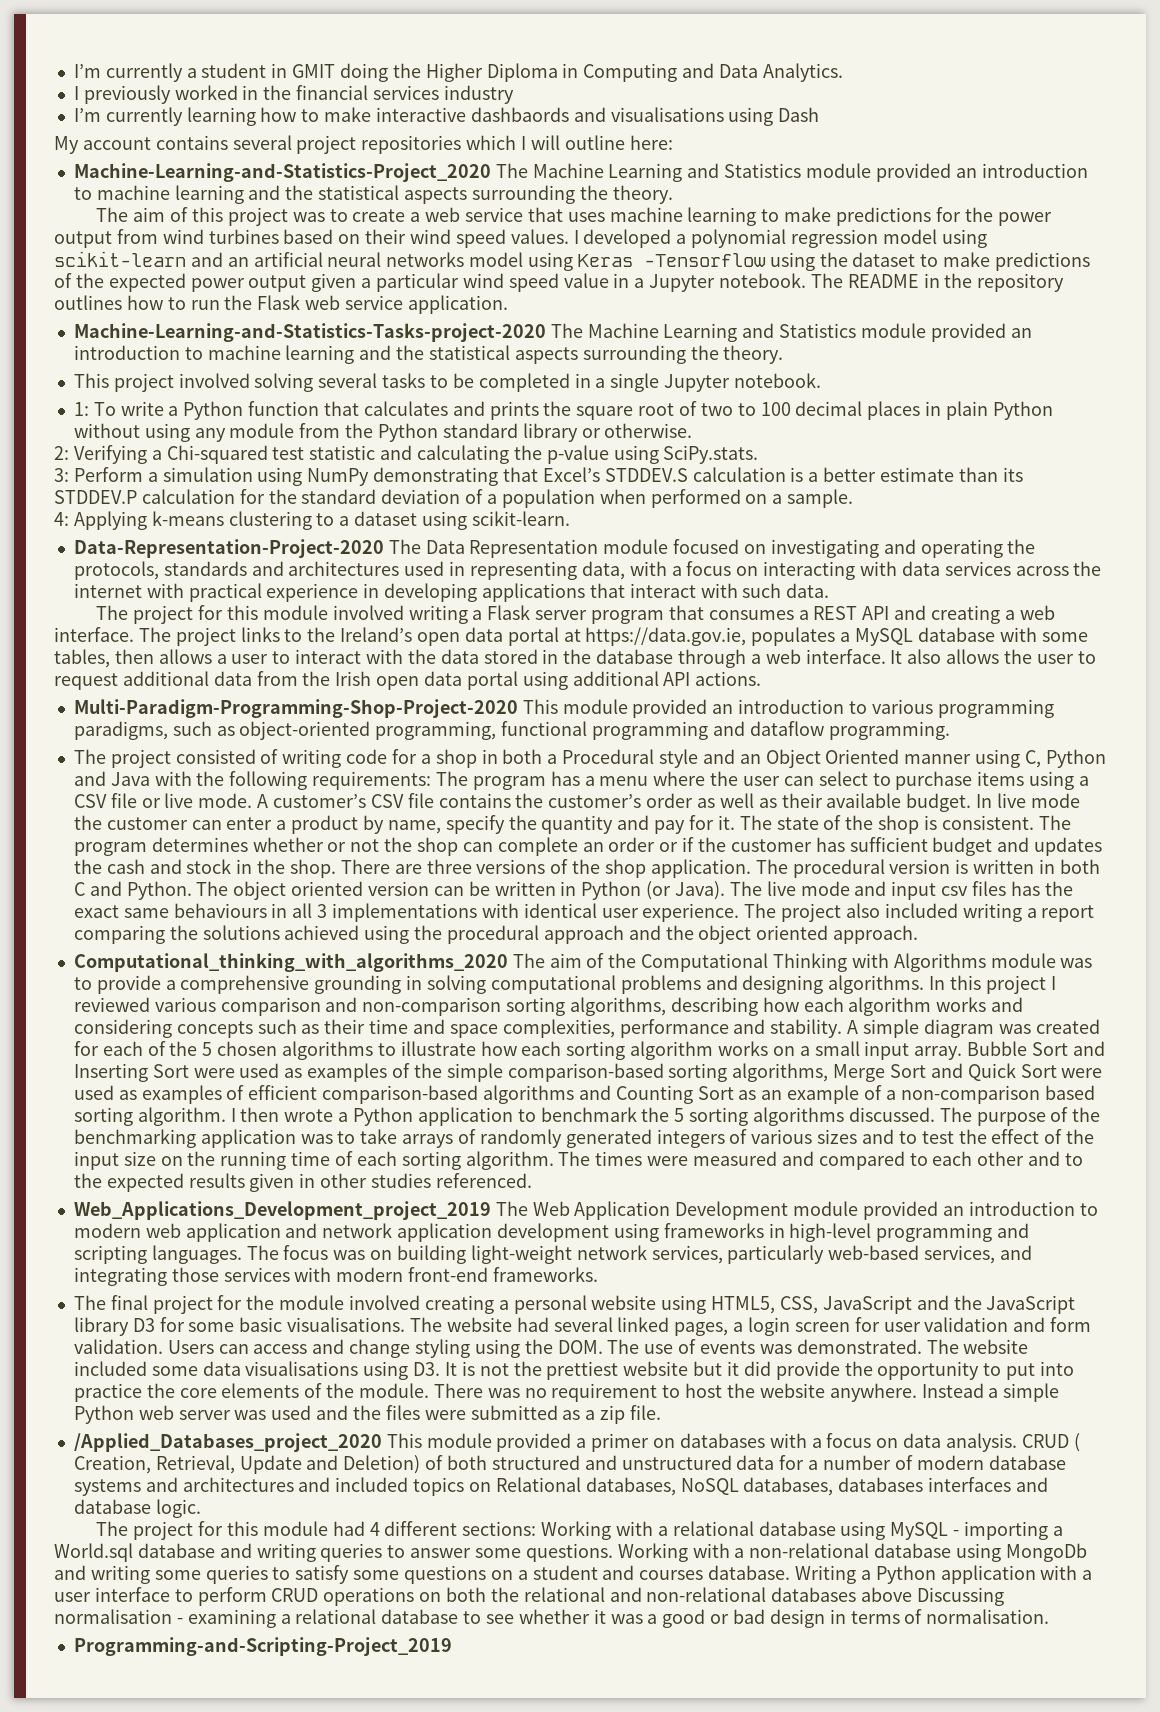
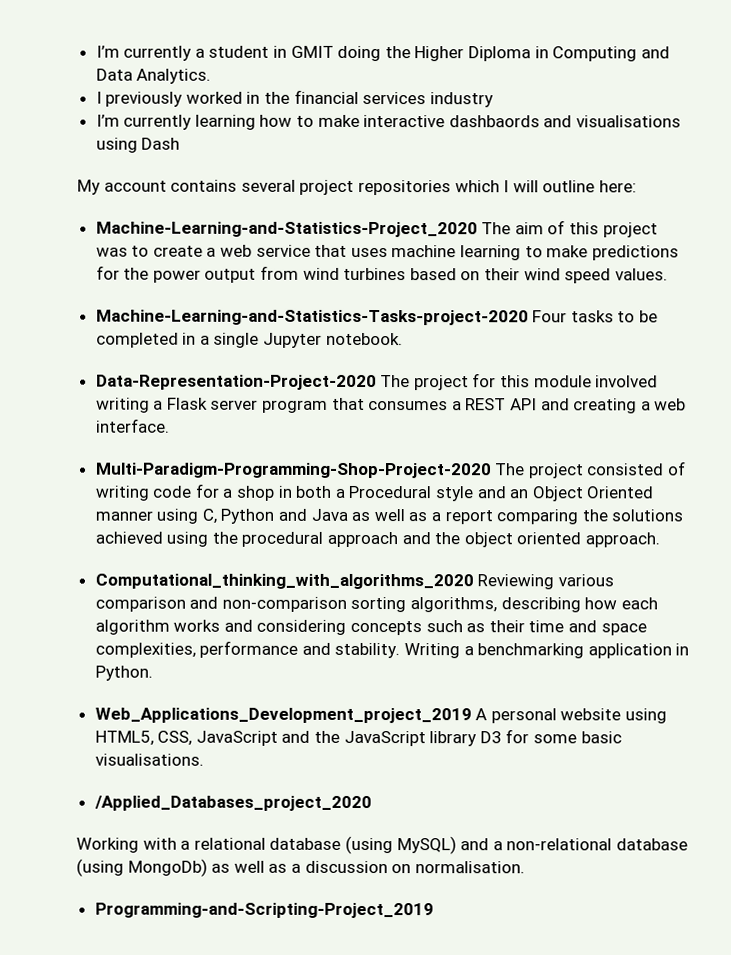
[532,163,1088,182] [73,185,673,204] [96,207,129,222] Machine Learning and Statistics module provided an introduction to machine learning and the statistical aspects surrounding the theory. // The -> (512, 228) none
[573,229,987,248] [54,251,1091,271] [54,273,1065,292] [54,295,508,314] [73,323,1032,342] [73,345,784,364] [73,373,378,392] I developed a polynomial regression model using scikit-learn and an artificial neural networks model using Keras -Tensorflow using the dataset to make predictions of the expected power output given a particular wind speed value in a Jupyter notebook. The README in the repository outlines how to run the Flask web service application. // Machine-Learning-and-Statistics-Tasks-project-2020 The Machine Learning and Statistics module provided an introduction to machine learning and the statistical aspects surrounding the theory. // This project involved solving several -> [95,309,568,326] // Machine-Learning-and-Statistics-Tasks-project-2020 Four
[73,401,1053,420] [73,423,693,442] [54,445,759,464] [54,467,1023,486] [54,489,854,508] [54,511,570,530] [73,539,1036,558] [73,561,1102,580] [73,583,830,602] 1: To write a Python function that calculates and prints the square root of two to 100 decimal places in plain Python without using any module from the Python standard library or otherwise. // 2: Verifying a Chi-squared test statistic and calculating the p-value using SciPy.stats. // 3: Perform a simulation using NumPy demonstrating that Excel’s STDDEV.S calculation is a better estimate than its STDDEV.P calculation for the standard deviation of a population when performed on a sample. // 4: Applying k-means clustering to a dataset using scikit-learn. // Data-Representation-Project-2020 The Data Representation module focused on investigating and operating the protocols, standards and architectures used in representing data, with a focus on interacting with data services across the internet with practical experience in developing applications that interact with such data. // -> [95,374,377,391] Data-Representation-Project-2020
[138,627,1088,646] [54,649,1096,668] [54,671,762,690] [73,699,1054,718] [73,721,950,740] The project links to the Ireland’s open data portal at https://data.gov.ie, populates a MySQL database with some tables, then allows a user to interact with the data stored in the database through a web interface. It also allows the user to request additional data from the Irish open data portal using additional API actions. // Multi-Paradigm-Programming-Shop-Project-2020 This module provided an introduction to various programming paradigms, such as object-oriented programming, functional programming and dataflow programming. // -> [94,462,492,479] // Multi-Paradigm-Programming-Shop-Project-2020
[154,771,1090,790] [73,793,1080,812] [73,815,1071,834] [73,837,1103,856] [73,859,1100,878] [73,881,1073,900] [73,903,1022,922] with the following requirements: The program has a menu where the user can select to purchase items using a CSV file or live mode. A customer’s CSV file contains the customer’s order as well as their available budget. In live mode the customer can enter a product by name, specify the quantity and pay for it. The state of the shop is consistent. The program determines whether or not the shop can complete an order or if the customer has sufficient budget and updates the cash and stock in the shop. There are three versions of the shop application. The procedural version is written in both C and Python. The object oriented version can be written in Python (or Java). The live mode and input csv files has the exact same behaviours in all 3 implementations with identical user experience. The project also included writing -> [351,509,428,522] as well as
[512,953,1093,972] [73,975,1056,994] [73,997,150,1012] The aim of the Computational Thinking with Algorithms module was to provide a comprehensive grounding in solving computational problems and designing algorithms. In this project I reviewed -> [477,574,555,590] Reviewing
[847,1019,1100,1038] [73,1041,1105,1060] [73,1063,1103,1082] [73,1085,1095,1104] [73,1107,1101,1126] [73,1129,1095,1148] [73,1151,1084,1170] [73,1173,532,1192] [73,1201,1098,1220] [73,1223,1030,1242] [73,1245,1032,1264] [73,1267,598,1286] [73,1295,509,1314] A simple diagram was created for each of the 5 chosen algorithms to illustrate how each sorting algorithm works on a small input array. Bubble Sort and Inserting Sort were used as examples of the simple comparison-based sorting algorithms, Merge Sort and Quick Sort were used as examples of efficient comparison-based algorithms and Counting Sort as an example of a non-comparison based sorting algorithm. I then wrote a Python application to benchmark the 5 sorting algorithms discussed. The purpose of the benchmarking application was to take arrays of randomly generated integers of various sizes and to test the effect of the input size on the running time of each sorting algorithm. The times were measured and compared to each other and to the expected results given in other studies referenced. // Web_Applications_Development_project_2019 The Web Application Development module provided an introduction to modern web application and network application development using frameworks in high-level programming and scripting languages. The focus was on building light-weight network services, particularly web-based services, and integrating those services with modern front-end frameworks. // The final project for the module involved creating a -> [404,643,690,659] [94,665,153,681] [94,707,488,724] Writing a benchmarking application in Python. // Web_Applications_Development_project_2019 A
[409,1317,1092,1336] [73,1339,1029,1358] [73,1361,1075,1380] [73,1383,1060,1402] [73,1405,661,1424] [73,1433,1080,1452] [73,1455,1066,1474] [73,1477,1048,1496] [73,1499,201,1518] [96,1521,537,1540] The website had several linked pages, a login screen for user validation and form validation. Users can access and change styling using the DOM. The use of events was demonstrated. The website included some data visualisations using D3. It is not the prettiest website but it did provide the opportunity to put into practice the core elements of the module. There was no requirement to host the website anywhere. Instead a simple Python web server was used and the files were submitted as a zip file. // /Applied_Databases_project_2020 This module provided a primer on databases with a focus on data analysis. CRUD ( Creation, Retrieval, Update and Deletion) of both structured and unstructured data for a number of modern database systems and architectures and included topics on Relational databases, NoSQL databases, databases interfaces and database logic. // The project for this module had 4 different sections: -> [93,795,372,812] // /Applied_Databases_project_2020 //
[840,1521,1063,1540] [54,1543,1087,1562] [54,1565,1093,1584] [54,1587,1005,1606] [54,1609,923,1628] using MySQL - importing a World.sql database and writing queries to answer some questions. Working with a non-relational database using MongoDb and writing some queries to satisfy some questions on a student and courses database. Writing a Python application with a user interface to perform CRUD operations on both the relational and non-relational databases above Discussing normalisation - examining a relational database to see whether it was a good or bad design in terms of -> [344,835,688,855] [76,858,412,877] (using MySQL) and a non-relational database (using MongoDb) as well as a discussion on

